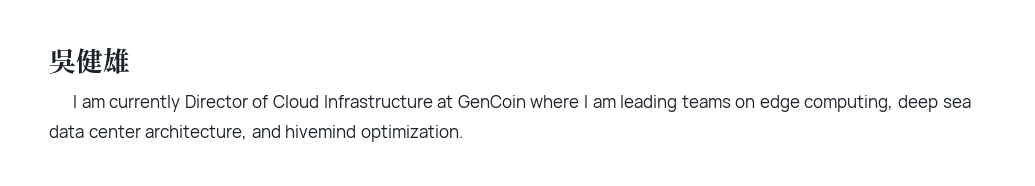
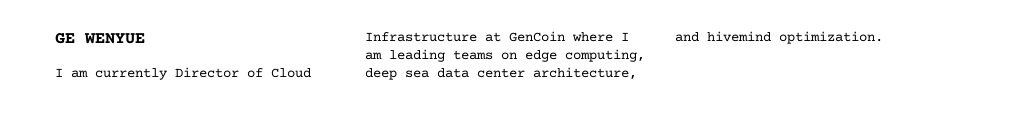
[49,47,130,74] 吳健雄 -> [55,32,145,44] GE WENYUE

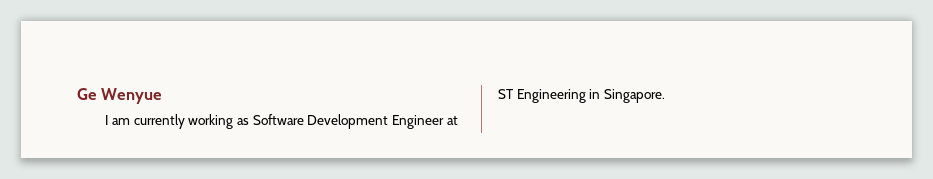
[55,32,145,44] GE WENYUE -> [77,88,163,104] Ge Wenyue
[175,67,311,78] [365,31,629,42] [365,49,645,62] [365,67,637,80] [675,31,883,44] Director of Cloud Infrastructure at GenCoin where I am leading teams on edge computing, deep sea data center architecture, and hivemind optimization. -> [188,114,458,129] [498,89,665,103] working as Software Development Engineer at ST Engineering in Singapore.

